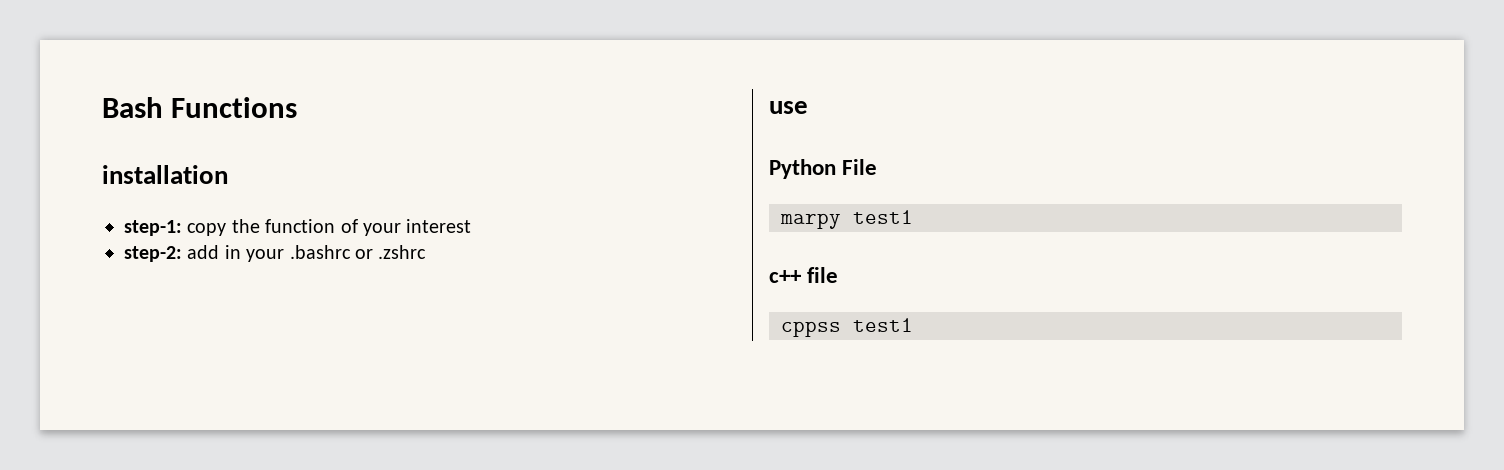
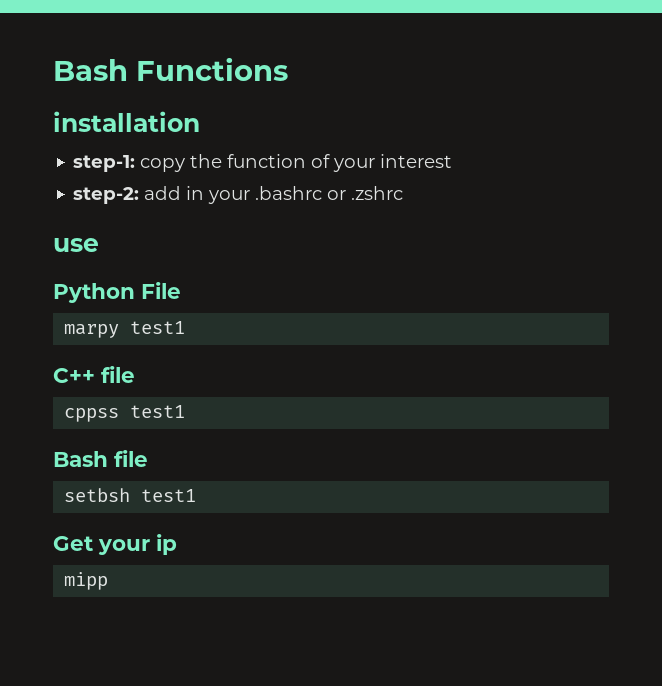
[769,270,802,283] c++ -> [53,368,95,383] C++
(913, 325) none -> [53,450,148,467] [64,488,197,502] [53,534,177,555] [64,572,109,590] // Bash file // setbsh test1 // Get your ip // mipp

